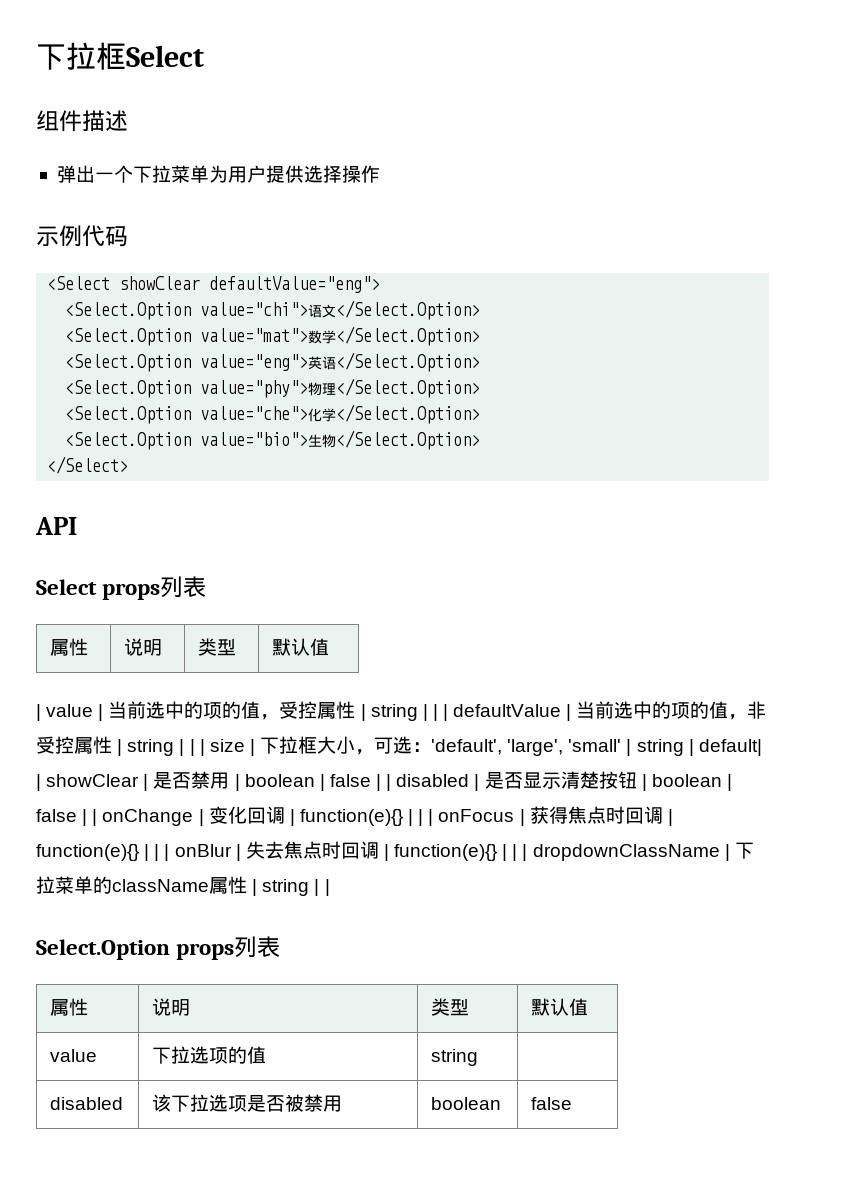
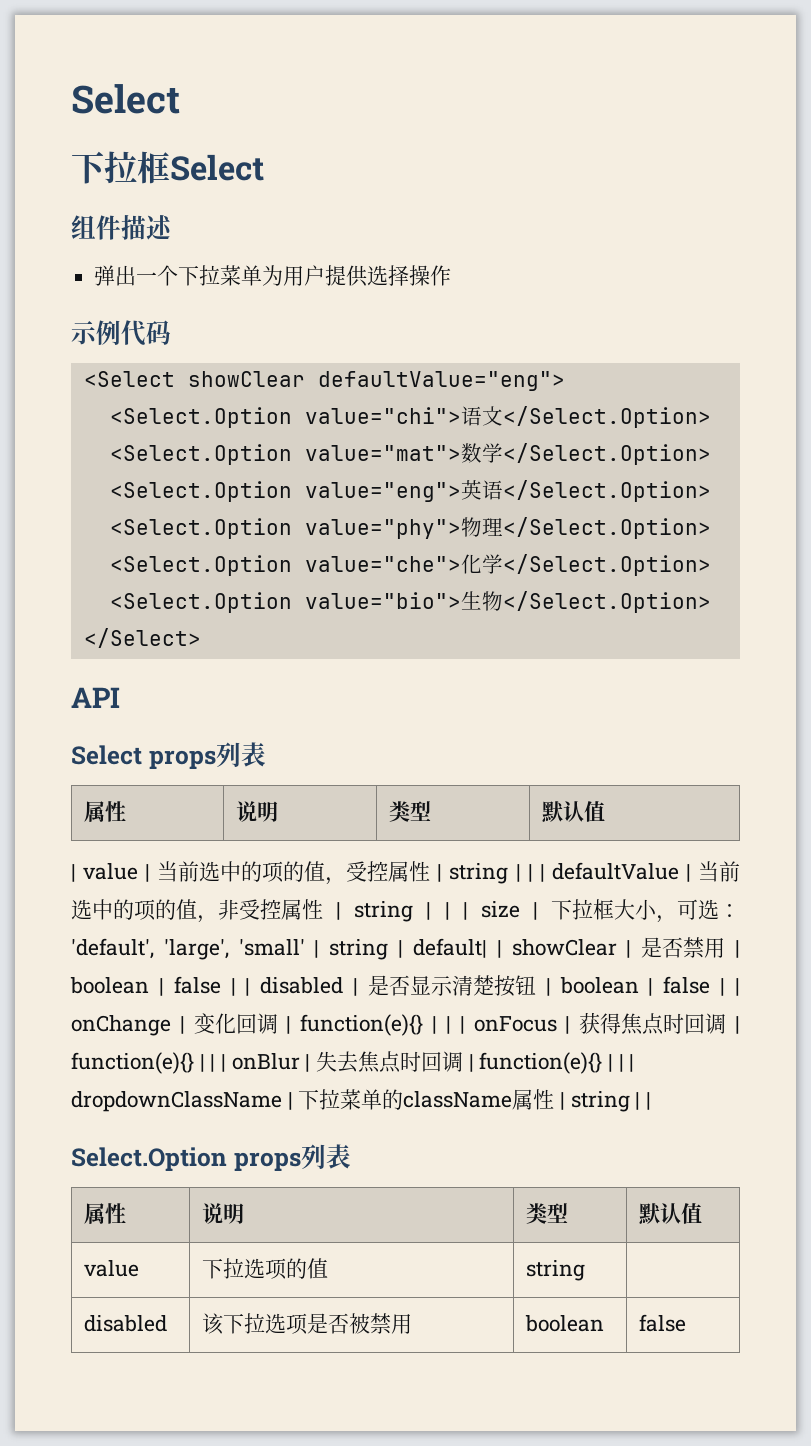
(36, 57) none -> [71,84,180,114] Select //

